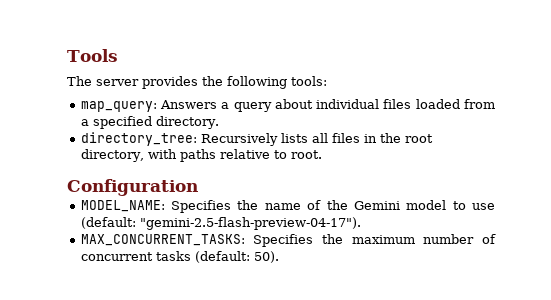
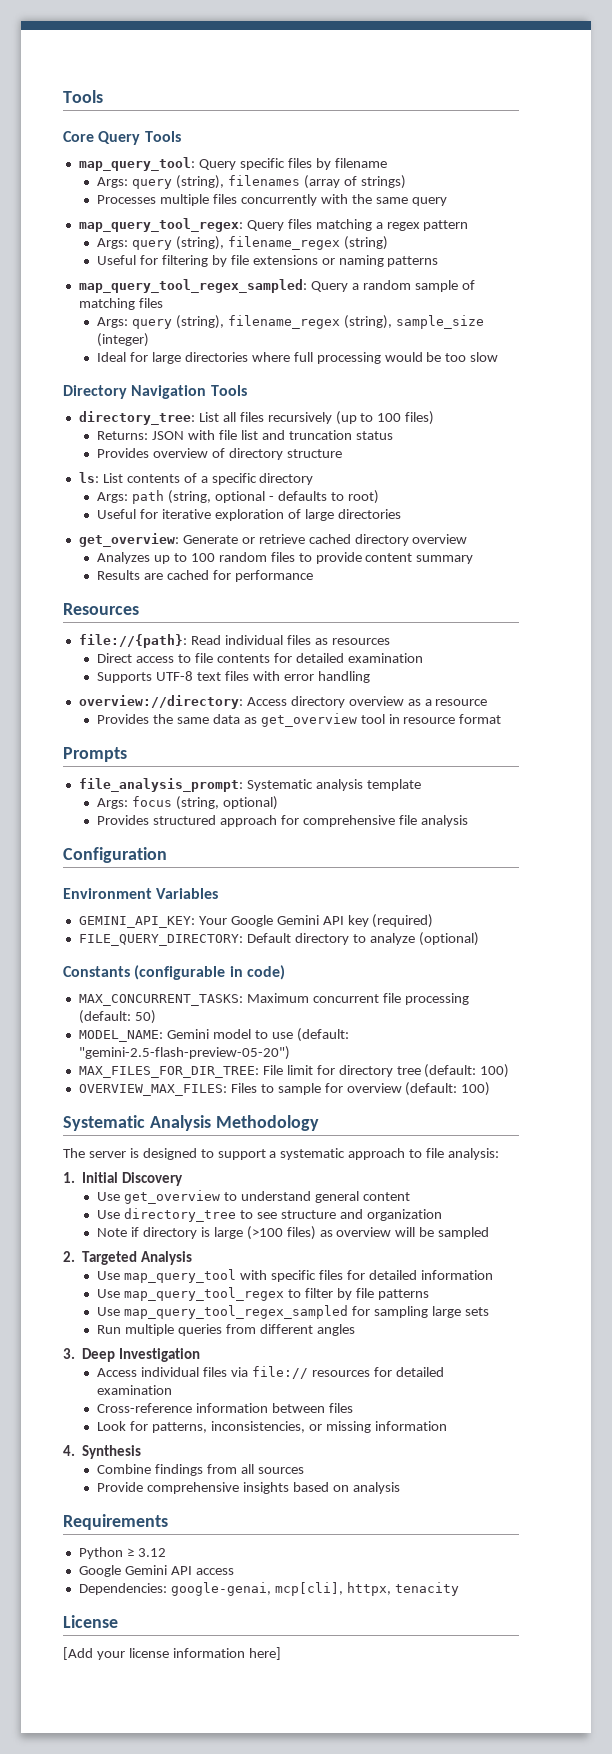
[67,49,118,62] [67,76,327,89] [80,99,495,112] [80,116,219,129] [80,132,433,146] [80,149,322,162] [67,179,198,196] [80,200,348,213] Tools // The server provides the following tools: // map_query: Answers a query about individual files loaded from a specified directory. // directory_tree: Recursively lists all files in the root directory, with paths relative to root. // Configuration // MODEL_NAME: Specifies the name of the -> [63,90,103,103] [63,131,181,145] [78,157,387,171] [97,175,406,189] [97,194,447,206] [78,218,469,232] [97,236,388,250] [97,255,439,267] [78,279,475,293] [78,298,163,310] [97,315,484,329] [97,333,150,347] [97,352,499,364] [63,385,247,399] [78,411,435,425] [97,430,393,440] [97,448,342,460] [78,472,314,485] [97,490,379,504] [97,509,401,521] [78,533,468,547] [97,552,474,564] [97,570,313,582] [63,603,139,615] [78,634,390,648] [97,653,423,663] [97,671,370,683] [78,695,488,709] [97,713,502,727] [63,747,127,762] [78,778,421,792] [97,796,278,810] [97,815,468,827] [63,847,167,863] [63,888,219,899] [78,914,434,928] [78,932,479,946] [63,965,285,980] [78,993,469,1006] [78,1010,156,1024] [78,1030,163,1042] Tools // Core Query Tools // map_query_tool: Query specific files by filename // Args: query (string), filenames (array of strings) // Processes multiple files concurrently with the same query // map_query_tool_regex: Query files matching a regex pattern // Args: query (string), filename_regex (string) // Useful for filtering by file extensions or naming patterns // map_query_tool_regex_sampled: Query a random sample of matching files // Args: query (string), filename_regex (string), sample_size (integer) // Ideal for large directories where full processing would be too slow // Directory Navigation Tools // directory_tree: List all files recursively (up to 100 files) // Returns: JSON with file list and truncation status // Provides overview of directory structure // ls: List contents of a specific directory // Args: path (string, optional - defaults to root) // Useful for iterative exploration of large directories // get_overview: Generate or retrieve cached directory overview // Analyzes up to 100 random files to provide content summary // Results are cached for performance // Resources // file://{path}: Read individual files as resources // Direct access to file contents for detailed examination // Supports UTF-8 text files with error handling // overview://directory: Access directory overview as a resource // Provides the same data as get_overview tool in resource format // Prompts // file_analysis_prompt: Systematic analysis template // Args: focus (string, optional) // Provides structured approach for comprehensive file analysis // Configuration // Environment Variables // GEMINI_API_KEY: Your Google Gemini API key (required) // FILE_QUERY_DIRECTORY: Default directory to analyze (optional) // Constants (configurable in code) // MAX_CONCURRENT_TASKS: Maximum concurrent file processing (default: 50) // MODEL_NAME:
[139,217,361,230] [80,234,496,247] [80,251,279,263] "gemini-2.5-flash-preview-04-17"). // MAX_CONCURRENT_TASKS: Specifies the maximum number of concurrent tasks (default: 50). -> [78,1046,290,1060] [78,1064,510,1078] [78,1082,491,1096] [63,1115,319,1131] [63,1148,500,1160] [63,1172,184,1186] [97,1190,410,1204] [97,1208,442,1222] [97,1226,490,1240] [63,1251,193,1265] [97,1269,493,1283] [97,1287,429,1301] [97,1305,489,1319] [97,1324,355,1336] [63,1348,201,1362] [97,1366,444,1379] [97,1385,173,1395] [97,1403,353,1413] [97,1421,447,1433] [63,1445,142,1459] [97,1464,304,1476] [97,1482,400,1494] [63,1514,168,1530] [78,1547,166,1559] [78,1565,234,1577] [78,1582,459,1596] [63,1615,118,1628] [63,1647,281,1660] "gemini-2.5-flash-preview-05-20") // MAX_FILES_FOR_DIR_TREE: File limit for directory tree (default: 100) // OVERVIEW_MAX_FILES: Files to sample for overview (default: 100) // Systematic Analysis Methodology // The server is designed to support a systematic approach to file analysis: // 1. Initial Discovery // Use get_overview to understand general content // Use directory_tree to see structure and organization // Note if directory is large (>100 files) as overview will be sampled // 2. Targeted Analysis // Use map_query_tool with specific files for detailed information // Use map_query_tool_regex to filter by file patterns // Use map_query_tool_regex_sampled for sampling large sets // Run multiple queries from different angles // 3. Deep Investigation // Access individual files via file:// resources for detailed examination // Cross-reference information between files // Look for patterns, inconsistencies, or missing information // 4. Synthesis // Combine findings from all sources // Provide comprehensive insights based on analysis // Requirements // Python ≥ 3.12 // Google Gemini API access // Dependencies: google-genai, mcp[cli], httpx, tenacity // License // [Add your license information here]

